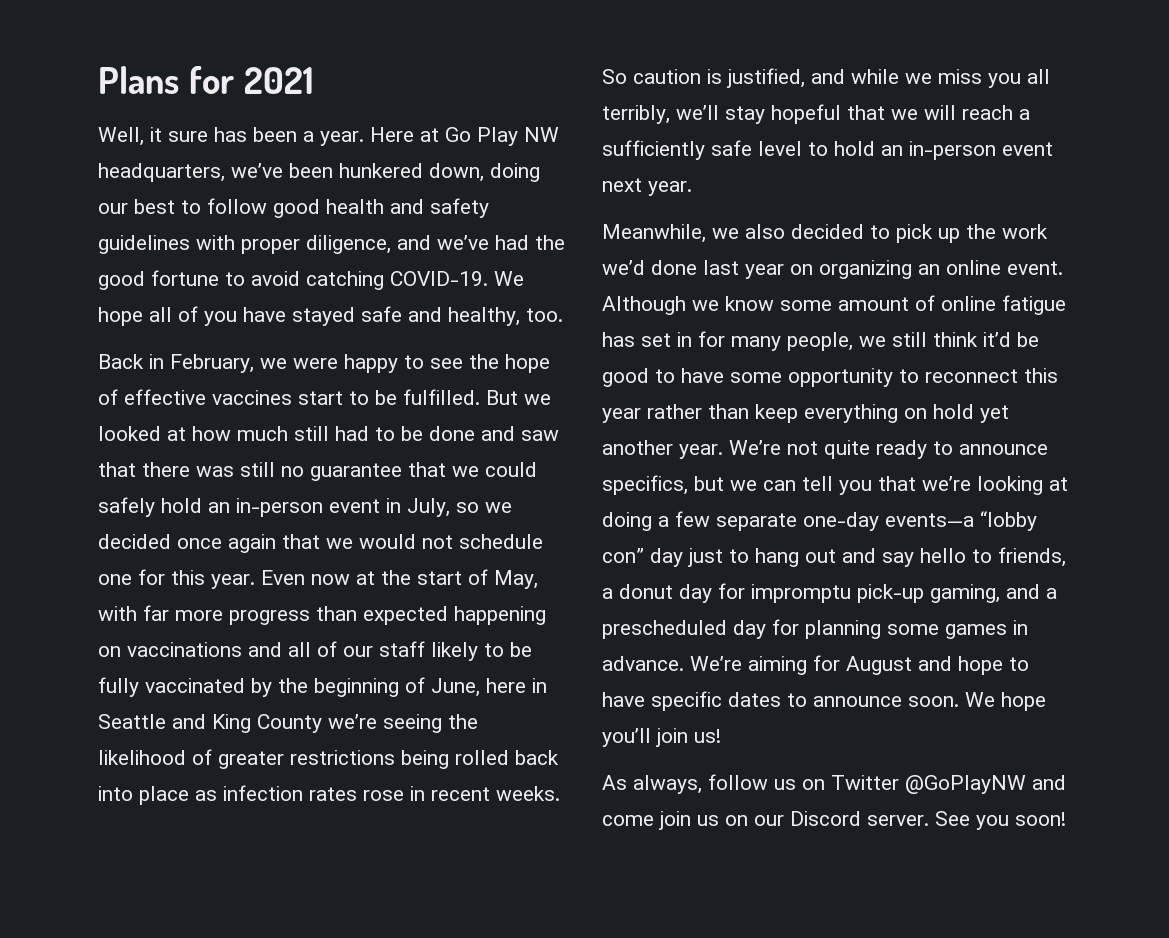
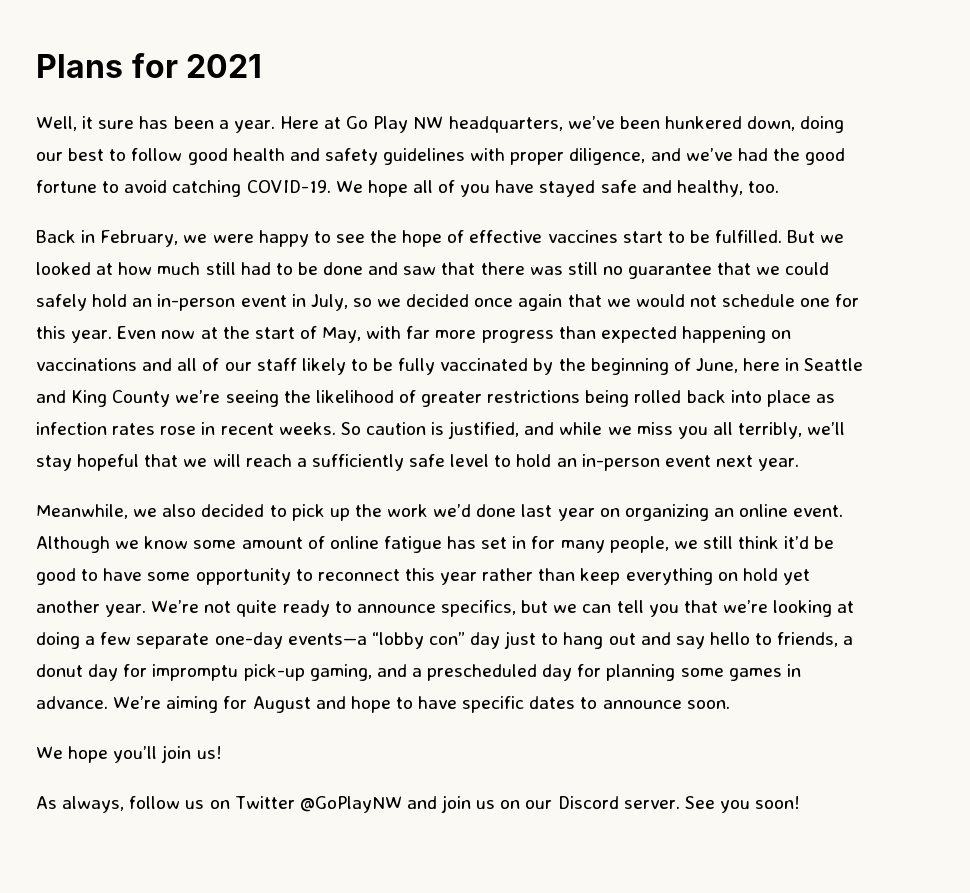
(959, 701) none -> (730, 704) //
[602,815,654,826] come -> (437, 802) none

